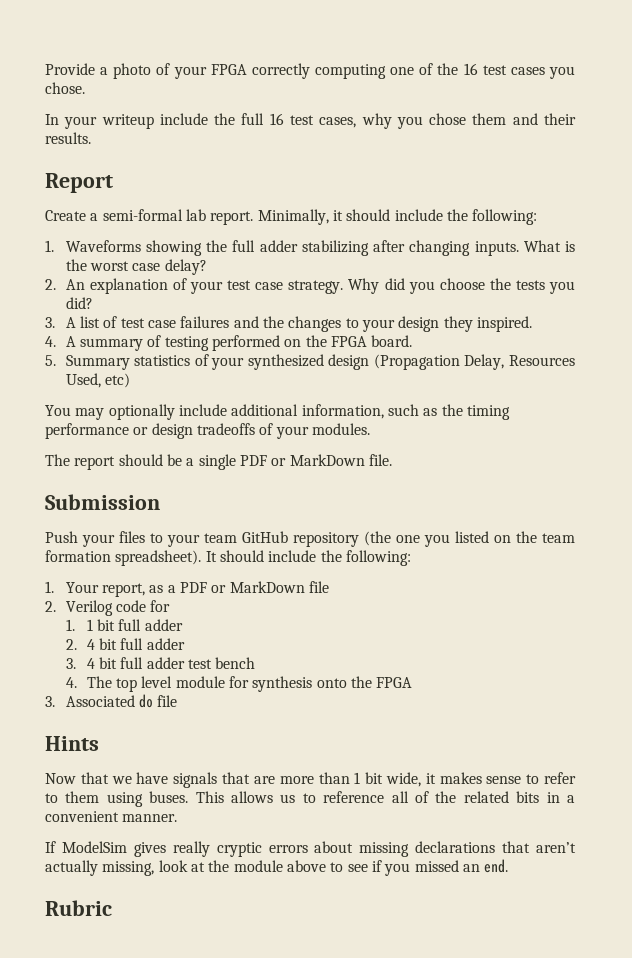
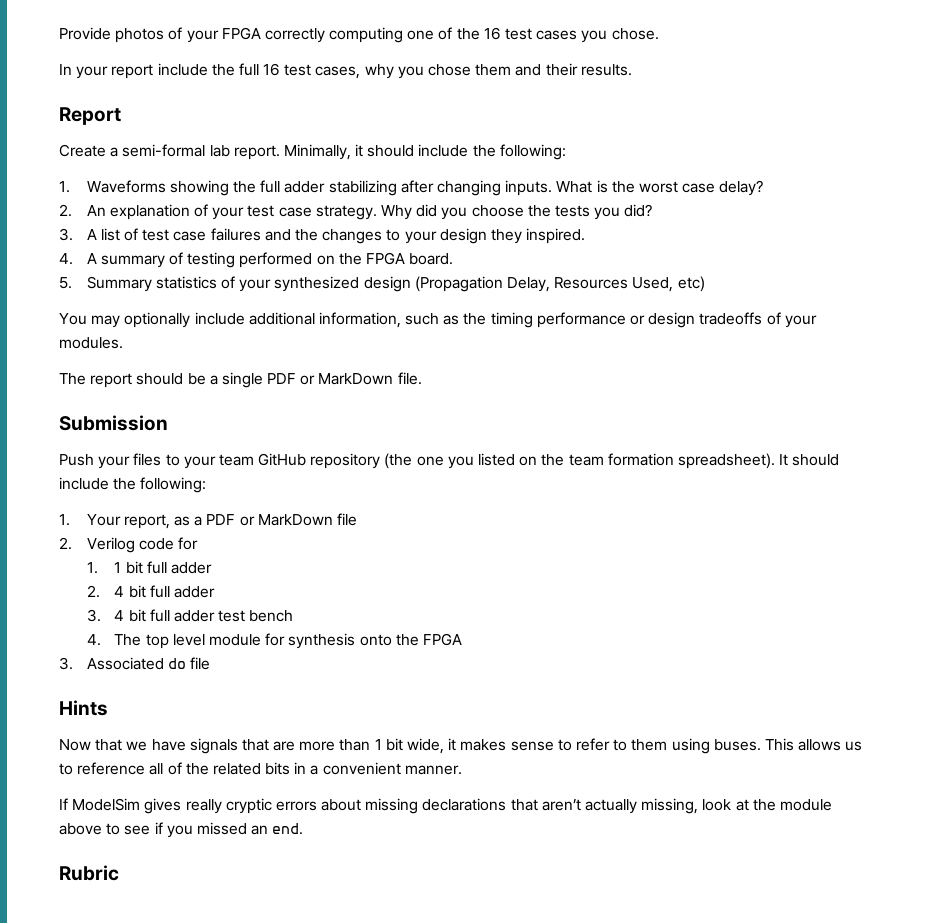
[100,63,152,79] a photo -> [115,28,165,43] photos
[101,114,154,129] writeup -> [111,64,154,79] report

